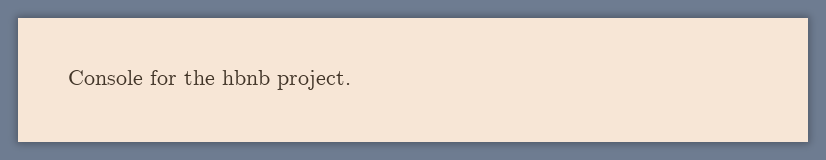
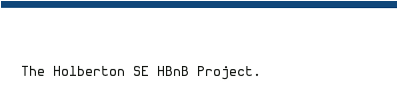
[68,70,351,90] Console for the hbnb project. -> [20,65,261,81] The Holberton SE HBnB Project.

